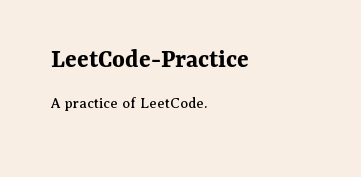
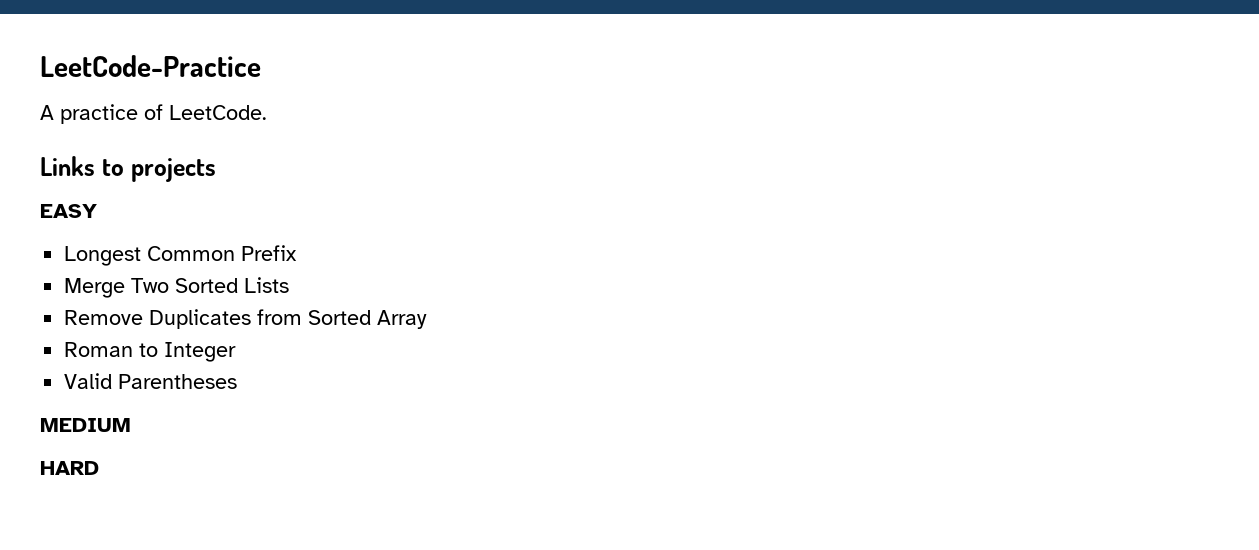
(207, 102) none -> [40,156,216,182] [40,204,97,218] [64,245,298,266] [64,277,290,298] [64,309,428,329] [64,342,237,362] [64,373,238,389] [40,418,131,432] [40,461,99,475] // Links to projects // EASY // Longest Common Prefix // Merge Two Sorted Lists // Remove Duplicates from Sorted Array // Roman to Integer // Valid Parentheses // MEDIUM // HARD

